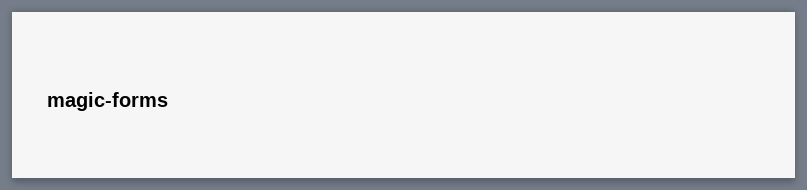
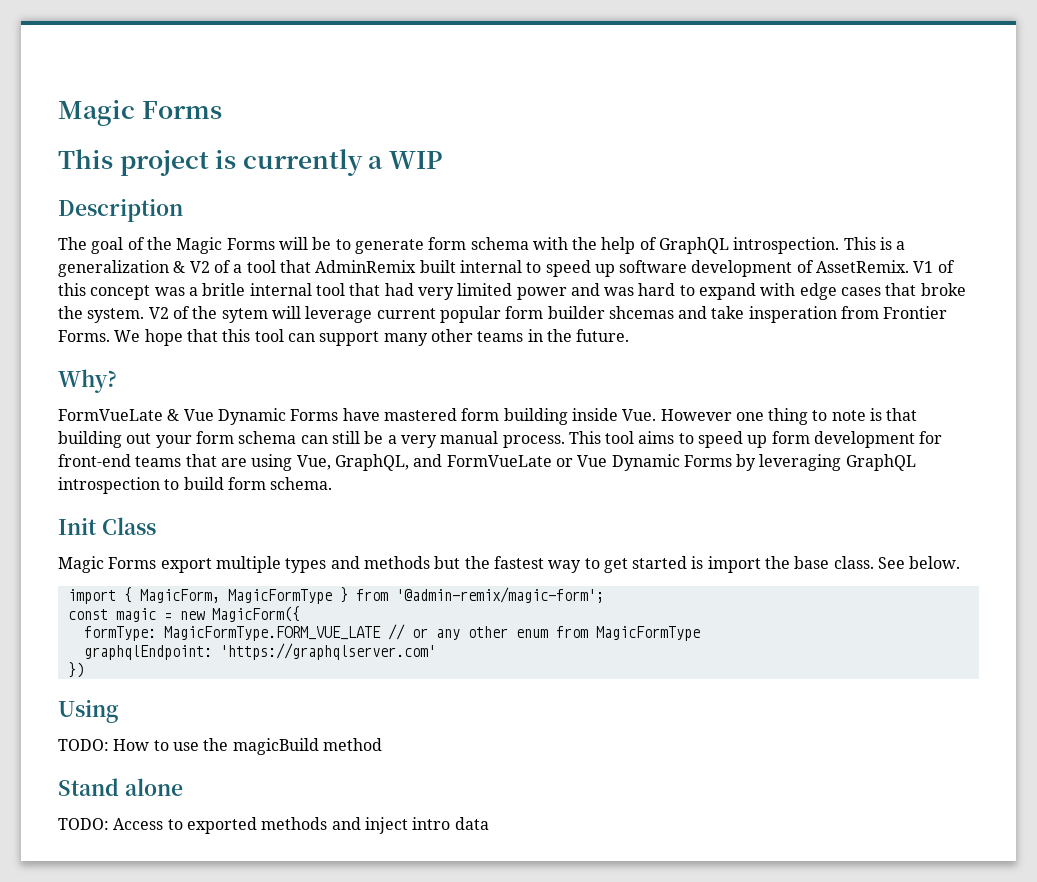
[47,92,168,111] magic-forms -> [58,100,222,126] [58,149,443,176] [58,198,183,222] [58,237,906,254] [58,260,955,277] [58,283,966,300] [58,306,948,323] [58,329,630,346] [58,369,117,393] [58,408,918,425] [58,431,943,448] [58,454,916,471] [58,477,333,494] [58,517,156,535] [58,556,961,573] [67,587,604,604] [67,606,300,622] [83,624,700,641] [83,643,436,660] [67,662,84,678] [58,699,119,723] [58,738,382,755] [58,778,183,796] [58,817,489,834] Magic Forms // This project is currently a WIP // Description // The goal of the Magic Forms will be to generate form schema with the help of GraphQL introspection. This is a generalization & V2 of a tool that AdminRemix built internal to speed up software development of AssetRemix. V1 of this concept was a britle internal tool that had very limited power and was hard to expand with edge cases that broke the system. V2 of the sytem will leverage current popular form builder shcemas and take insperation from Frontier Forms. We hope that this tool can support many other teams in the future. // Why? // FormVueLate & Vue Dynamic Forms have mastered form building inside Vue. However one thing to note is that building out your form schema can still be a very manual process. This tool aims to speed up form development for front-end teams that are using Vue, GraphQL, and FormVueLate or Vue Dynamic Forms by leveraging GraphQL introspection to build form schema. // Init Class // Magic Forms export multiple types and methods but the fastest way to get started is import the base class. See below. // import { MagicForm, MagicFormType } from '@admin-remix/magic-form'; // const magic = new MagicForm({ // formType: MagicFormType.FORM_VUE_LATE // or any other enum from MagicFormType // graphqlEndpoint: 'https://graphqlserver.com' // }) // Using // TODO: How to use the magicBuild method // Stand alone // TODO: Access to exported methods and inject intro data

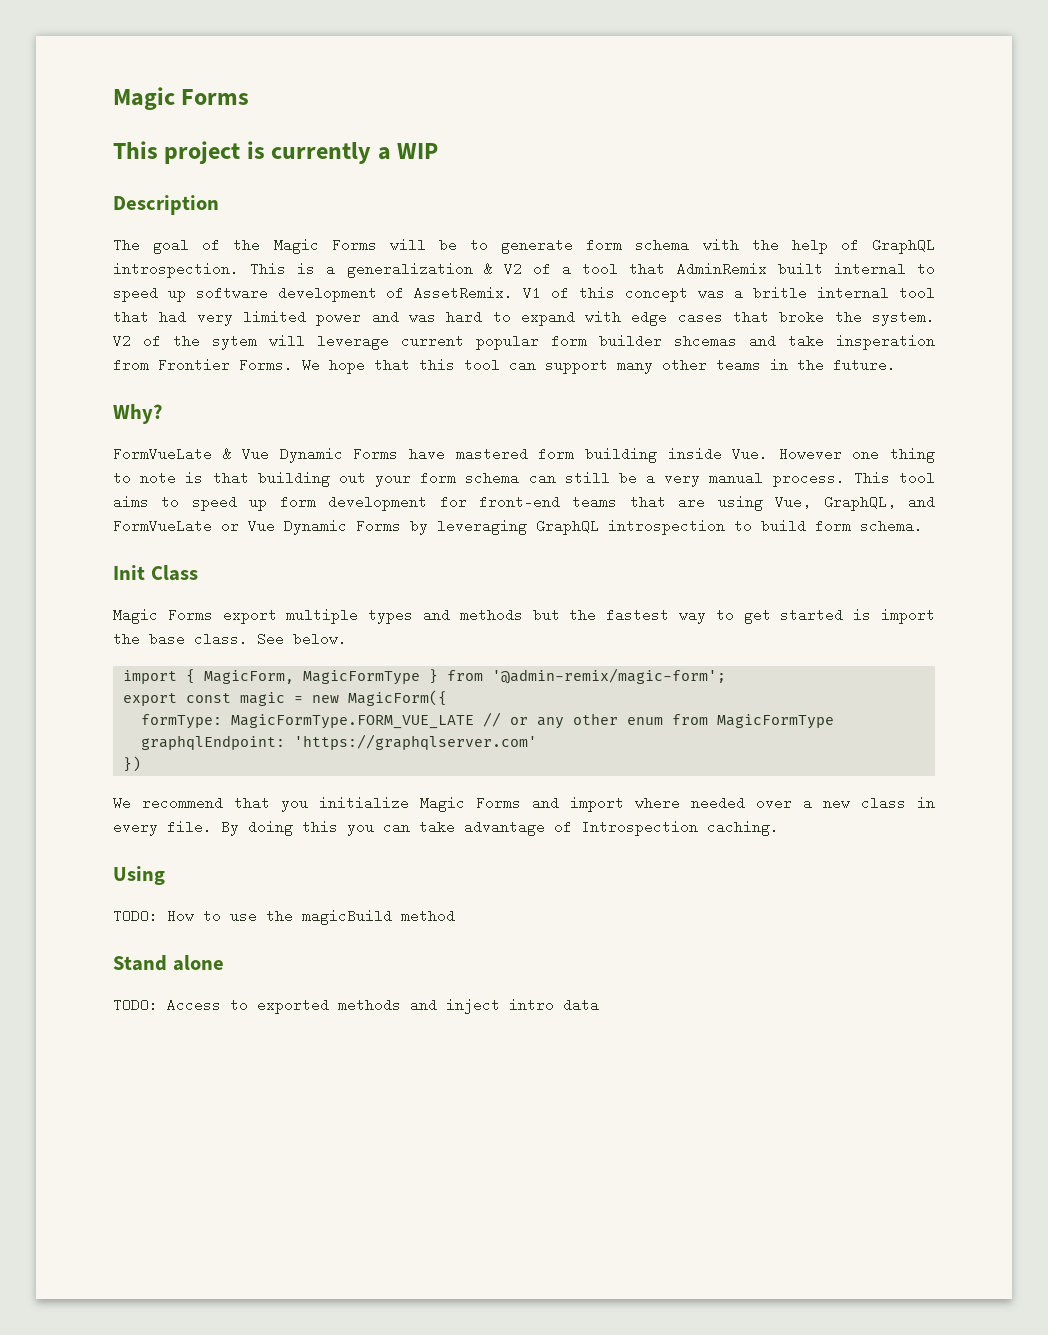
(604, 595) none -> [122,693,177,706] export
(84, 670) none -> [113,796,935,812] [113,820,779,836] // We recommend that you initialize Magic Forms and import where needed over a new class in every file. By doing this you can take advantage of Introspection caching.

